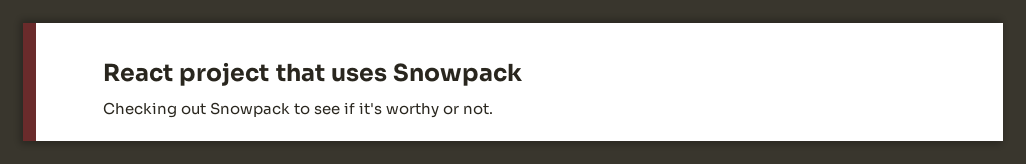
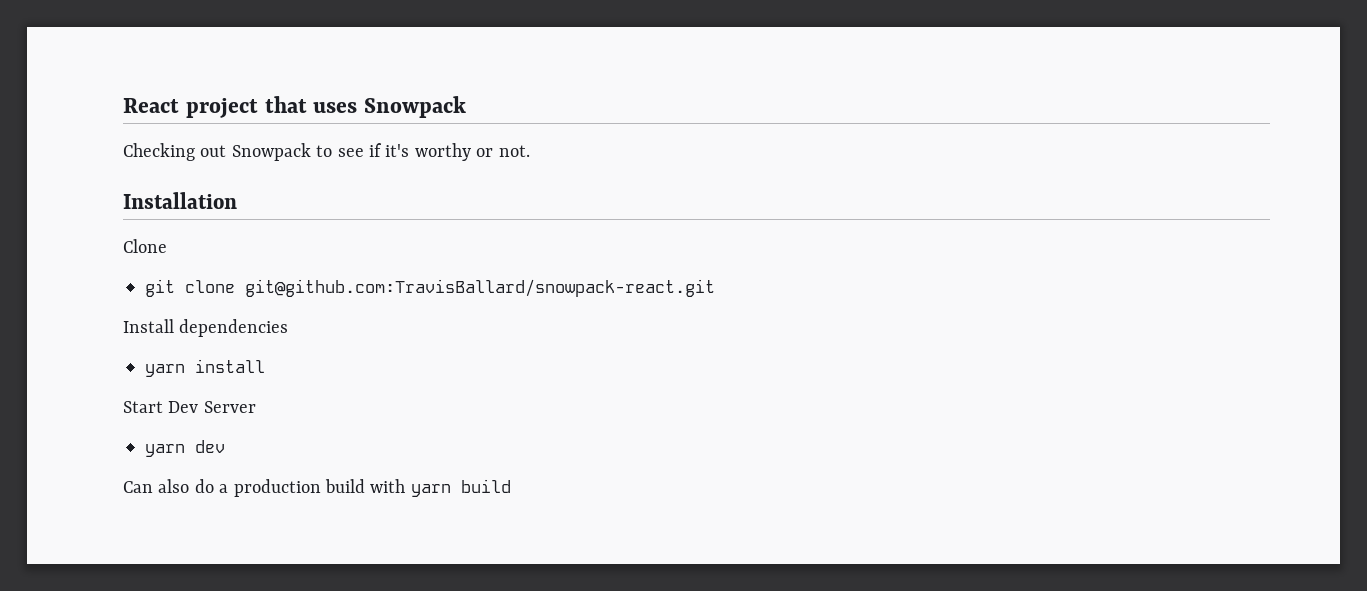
(494, 109) none -> [123,192,237,209] [123,239,167,253] [145,279,715,297] [123,319,289,337] [145,359,265,377] [123,401,256,413] [145,440,225,457] [123,479,511,497] // Installation // Clone // git clone git@github.com:TravisBallard/snowpack-react.git // Install dependencies // yarn install // Start Dev Server // yarn dev // Can also do a production build with yarn build

